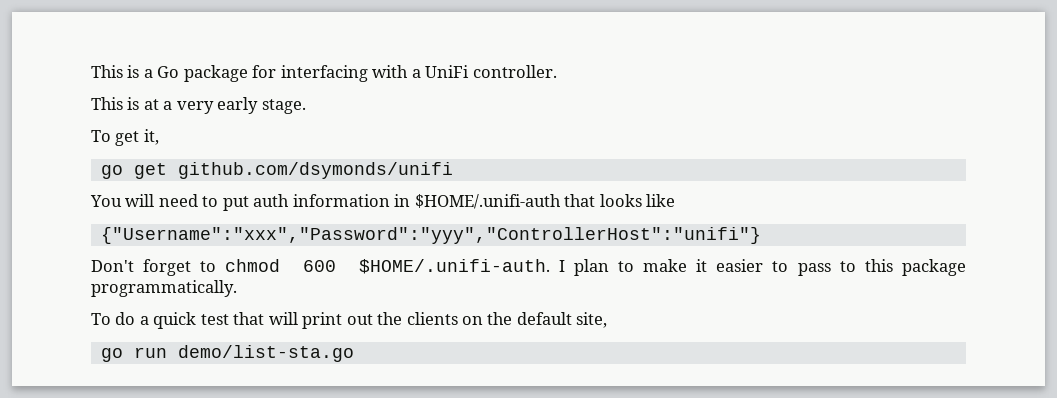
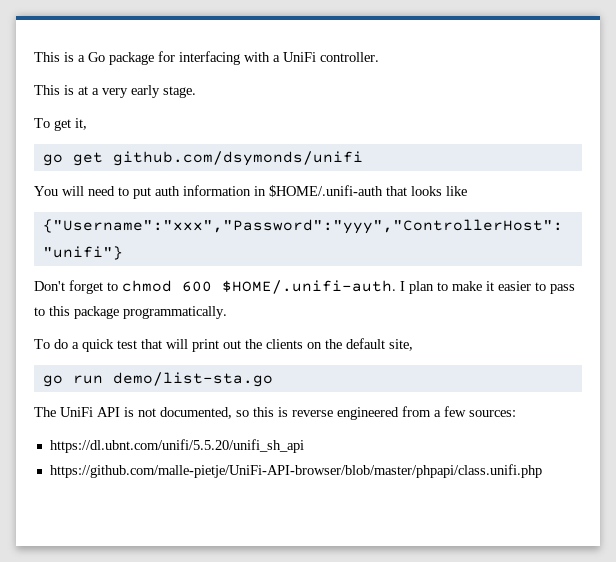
(354, 353) none -> [34,406,516,420] [49,439,304,453] [49,464,542,478] // The UniFi API is not documented, so this is reverse engineered from a few sources: // https://dl.ubnt.com/unifi/5.5.20/unifi_sh_api // https://github.com/malle-pietje/UniFi-API-browser/blob/master/phpapi/class.unifi.php

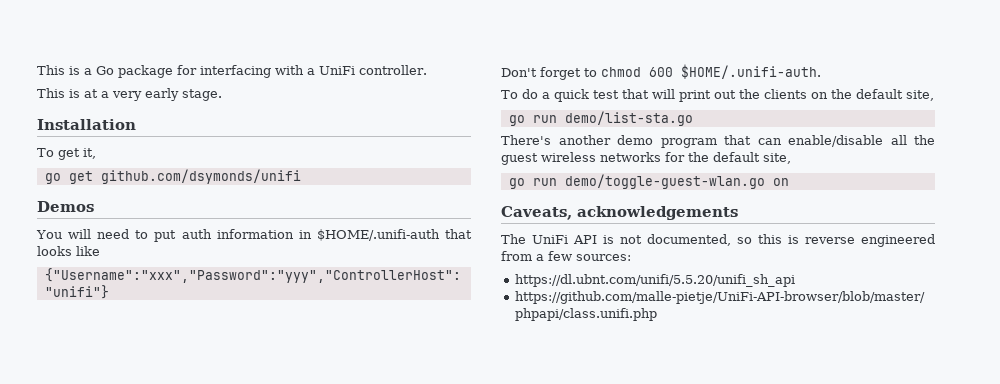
(196, 92) none -> [37,119,136,130] // Installation
(363, 158) none -> [37,201,94,212] // Demos
[400,281,575,294] [34,306,227,319] I plan to make it easier to pass to this package programmatically. -> (821, 71) none
(273, 379) none -> [501,135,935,148] [501,152,791,165] [508,174,789,189] [501,206,738,220] // There's another demo program that can enable/disable all the guest wireless networks for the default site, // go run demo/toggle-guest-wlan.go on // Caveats, acknowledgements

